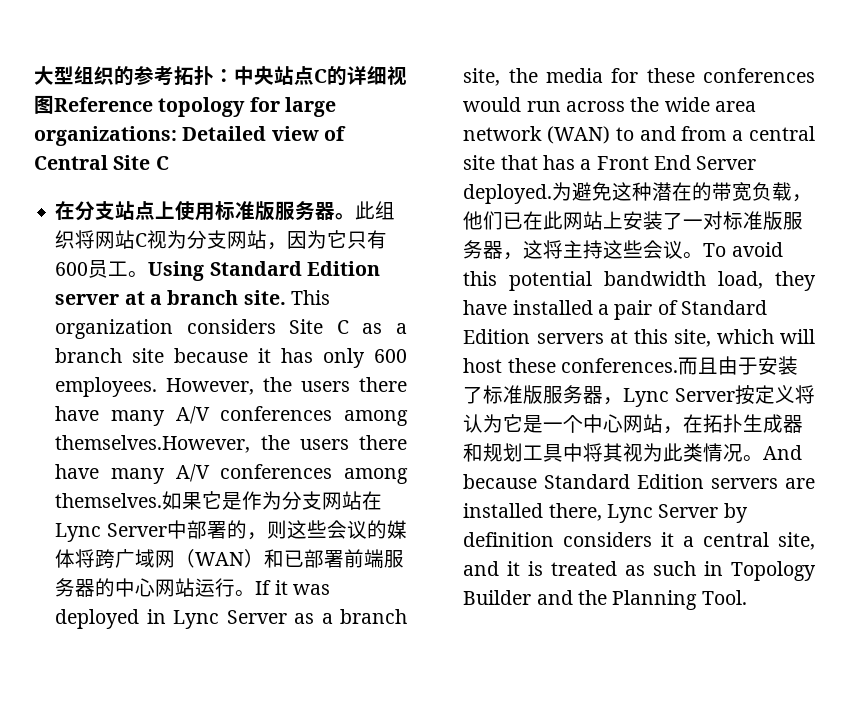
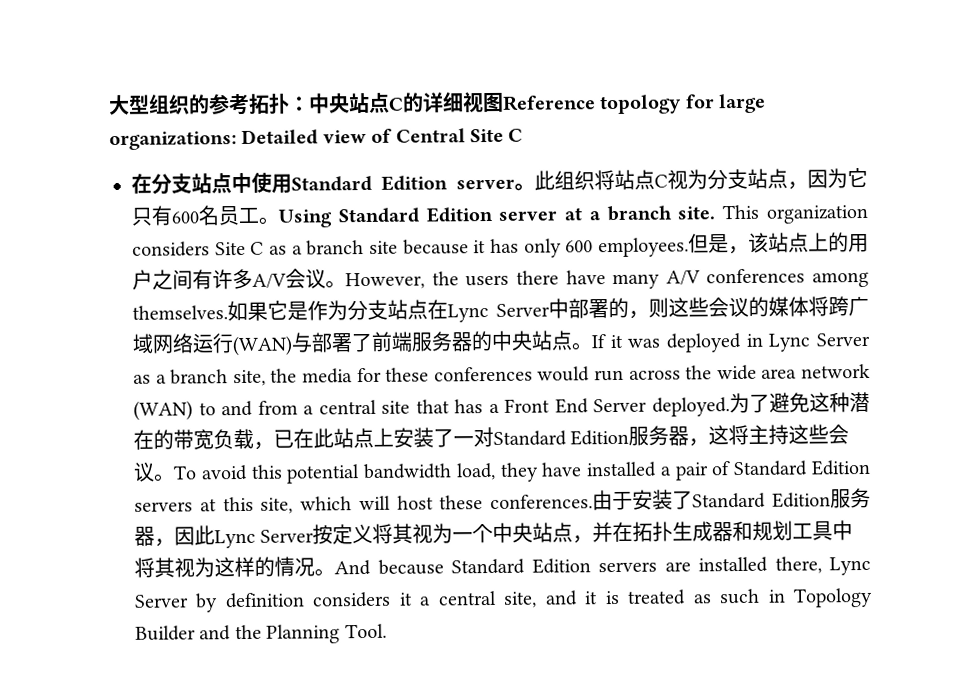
[155,201,336,221] 上使用标准版服务器 -> [231,172,515,194] 中使用Standard Edition server
[95,230,136,249] 网站 -> [614,169,655,190] 站点
[227,230,268,249] 网站 -> [747,168,788,189] 站点
(89, 269) none -> [198,205,219,226] 名
(158, 387) none -> [688,232,870,255] [132,268,346,290] 但是，该站点上的用户之间有许多A/V会议。
[55,435,407,453] [55,464,408,484] themselves.However, the users there have many A/V conferences among -> (869, 279) none
[322,491,363,510] 网站 -> [387,299,428,320] 站点
[175,549,345,568] （WAN）和已部署 -> [172,332,373,357] 络运行(WAN)与部署了
[135,578,236,597] 心网站运行 -> [511,330,573,351] 央站点
(573, 191) none -> [749,393,771,413] 了
[463,211,604,230] 他们已在此网站 -> [273,427,374,449] 已在此站点
[723,211,784,230] 标准版 -> [493,429,630,446] Standard Edition
[677,357,718,375] 而且 -> (594, 502) none
[483,385,624,405] 标准版服务器， -> [692,487,871,509] [134,525,215,547] Standard Edition服务器，因此
[463,414,684,434] 认为它是一个中心网站， -> [392,522,614,544] 其视为一个中央站点，并
[663,443,704,462] 此类 -> [214,556,275,578] 这样的

